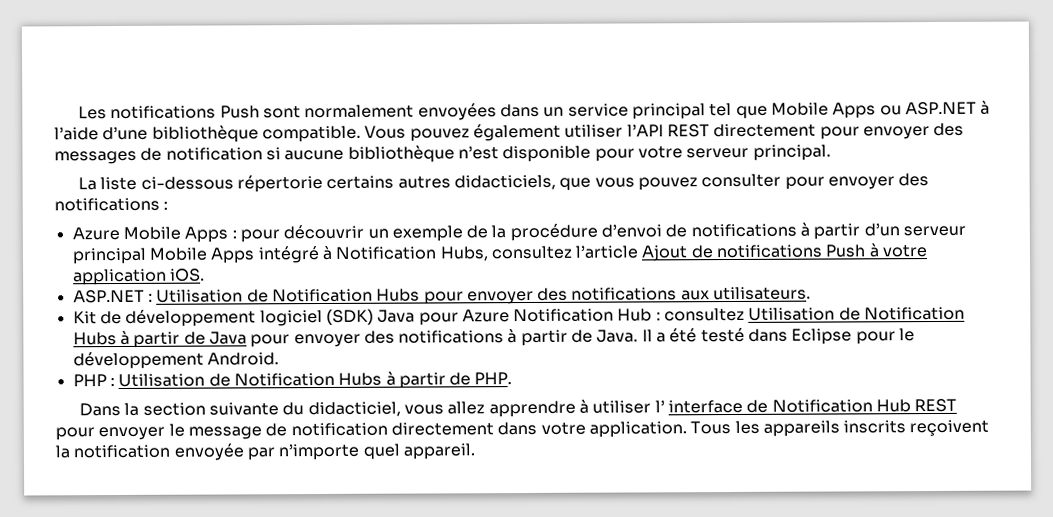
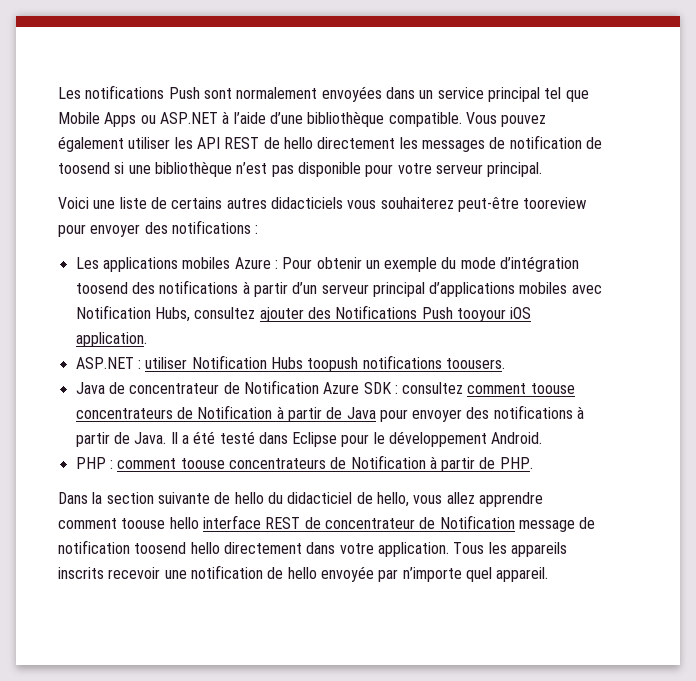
[626,122,965,140] [54,147,345,165] l’API REST directement pour envoyer des messages de notification si aucune -> [174,135,602,152] [58,162,151,174] les API REST de hello directement les messages de notification de toosend si une
(499, 153) none -> [271,165,294,177] pas
[78,173,782,193] La liste ci-dessous répertorie certains autres didacticiels, que vous pouvez consulter -> [58,197,587,212] Voici une liste de certains autres didacticiels vous souhaiterez peut-être tooreview
[71,223,688,243] Azure Mobile Apps : pour découvrir un exemple de la procédure d’envoi de -> [75,256,580,272] [75,282,155,294] Les applications mobiles Azure : Pour obtenir un exemple du mode d’intégration toosend des
[148,243,928,264] [72,268,205,286] [72,286,812,305] [72,306,966,327] [72,332,117,346] Mobile Apps intégré à Notification Hubs, consultez l’article Ajout de notifications Push à votre application iOS. // ASP.NET : Utilisation de Notification Hubs pour envoyer des notifications aux utilisateurs. // Kit de développement logiciel (SDK) Java pour Azure Notification Hub : consultez Utilisation de Notification Hubs -> [429,282,602,297] [75,305,532,322] [75,332,147,347] [75,355,505,372] [75,380,575,394] [75,405,273,419] d’applications mobiles avec Notification Hubs, consultez ajouter des Notifications Push tooyour iOS application. // ASP.NET : utiliser Notification Hubs toopush notifications toousers. // Java de concentrateur de Notification Azure SDK : consultez comment toouse concentrateurs de Notification
[118,372,383,387] Utilisation de Notification Hubs -> [117,455,426,469] comment toouse concentrateurs de Notification
[282,398,958,418] [55,423,185,441] du didacticiel, vous allez apprendre à utiliser l’ interface de Notification Hub REST pour envoyer le -> [214,492,543,507] [58,515,515,529] de hello du didacticiel de hello, vous allez apprendre comment toouse hello interface REST de concentrateur de Notification
(388, 429) none -> [134,542,220,554] toosend hello
[909,419,990,437] [55,444,171,459] reçoivent la notification -> [108,565,317,579] recevoir une notification de hello

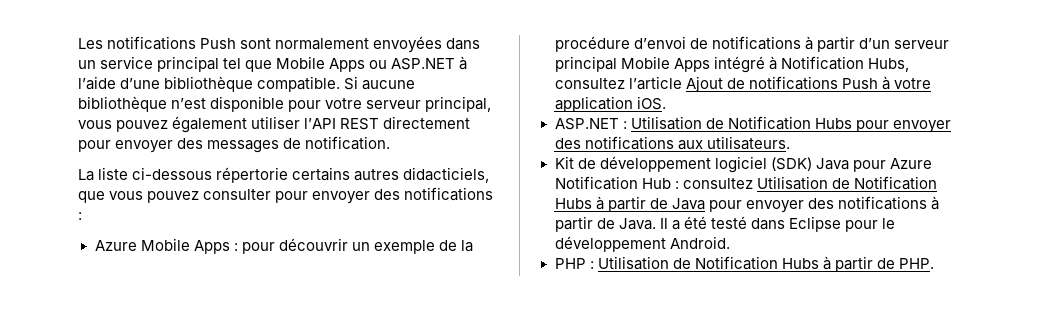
[465,112,547,127] [58,135,602,152] [58,162,151,174] Vous pouvez également utiliser les API REST de hello directement les messages de notification de toosend si une -> [344,76,416,90] Si aucune
[271,165,294,177] pas -> (207, 103) none
[487,162,543,177] [58,197,587,212] principal. // Voici une liste de certains autres didacticiels vous souhaiterez peut-être tooreview -> [425,96,492,112] [78,116,471,133] [78,136,391,153] [78,167,490,183] [78,189,272,203] principal, vous pouvez également utiliser l’API REST directement pour envoyer des messages de notification. // La liste ci-dessous répertorie certains autres didacticiels, que vous pouvez consulter
[75,256,580,272] [75,282,155,294] Les applications mobiles Azure : Pour obtenir un exemple du mode d’intégration toosend des -> [94,238,473,254] [554,36,708,52] Azure Mobile Apps : pour découvrir un exemple de la procédure d’envoi de
[429,282,602,297] [75,305,532,322] [75,332,147,347] [75,355,505,372] [75,380,575,394] [75,405,273,419] d’applications mobiles avec Notification Hubs, consultez ajouter des Notifications Push tooyour iOS application. // ASP.NET : utiliser Notification Hubs toopush notifications toousers. // Java de concentrateur de Notification Azure SDK : consultez comment toouse concentrateurs de Notification -> [620,56,909,73] [554,76,931,92] [554,96,666,112] [554,116,951,133] [554,136,790,150] [554,156,932,173] [554,176,937,190] [554,198,592,209] Mobile Apps intégré à Notification Hubs, consultez l’article Ajout de notifications Push à votre application iOS. // ASP.NET : Utilisation de Notification Hubs pour envoyer des notifications aux utilisateurs. // Kit de développement logiciel (SDK) Java pour Azure Notification Hub : consultez Utilisation de Notification Hubs
[117,455,426,469] comment toouse concentrateurs de Notification -> [597,256,819,270] Utilisation de Notification Hubs
[58,492,543,507] [58,515,596,532] [58,540,567,557] [58,565,549,582] // Dans la section suivante de hello du didacticiel de hello, vous allez apprendre comment toouse hello interface REST de concentrateur de Notification message de notification toosend hello directement dans votre application. Tous les appareils inscrits recevoir une notification de hello envoyée par n’importe quel appareil. -> (934, 263) none

